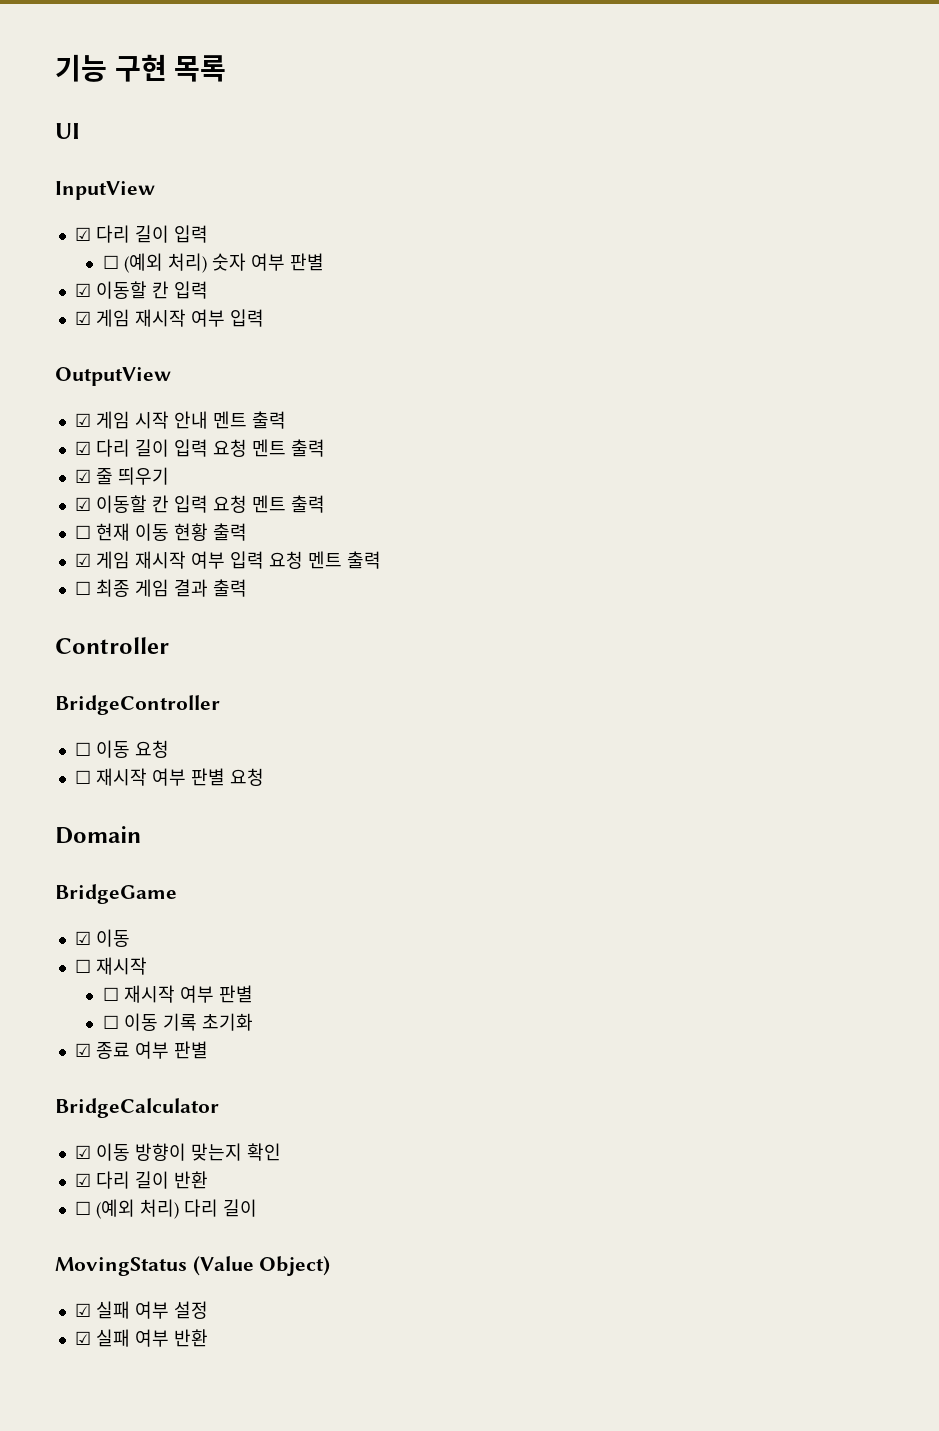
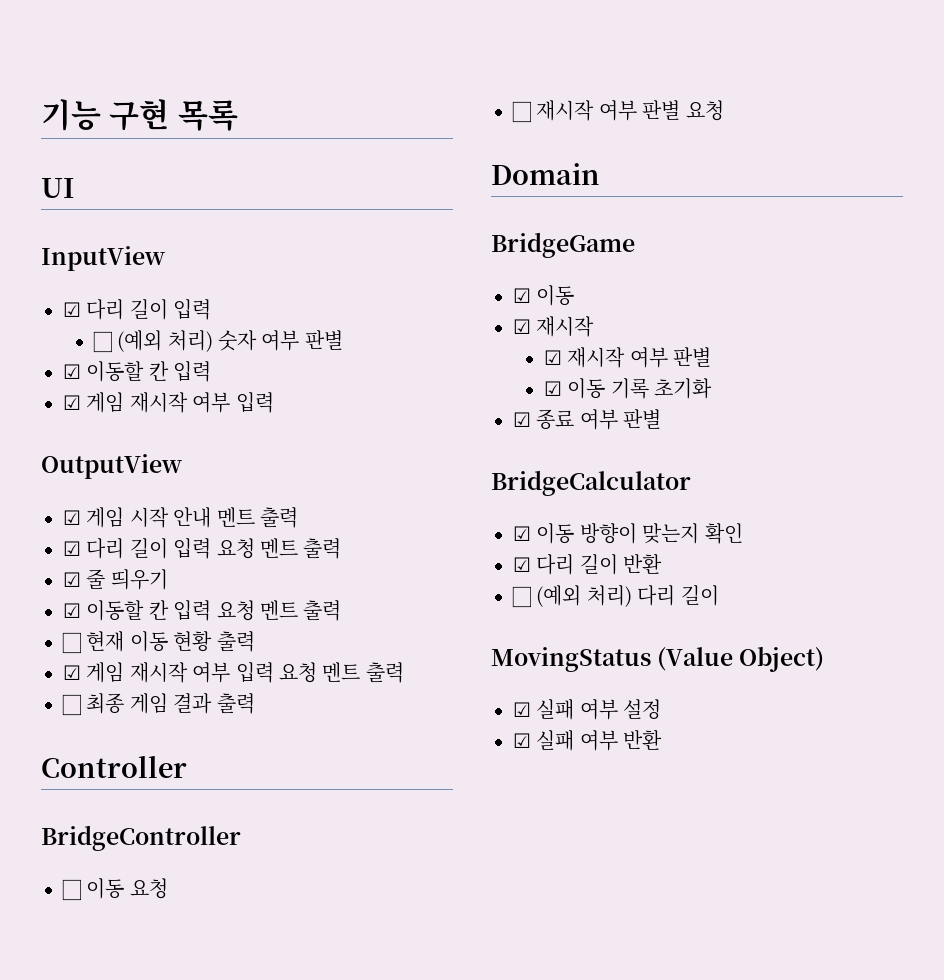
[74,959,91,973] ☐ -> [513,319,531,334] ☑
[102,987,119,1001] ☐ -> [543,350,562,365] ☑
[102,1015,119,1029] ☐ -> [543,381,562,396] ☑

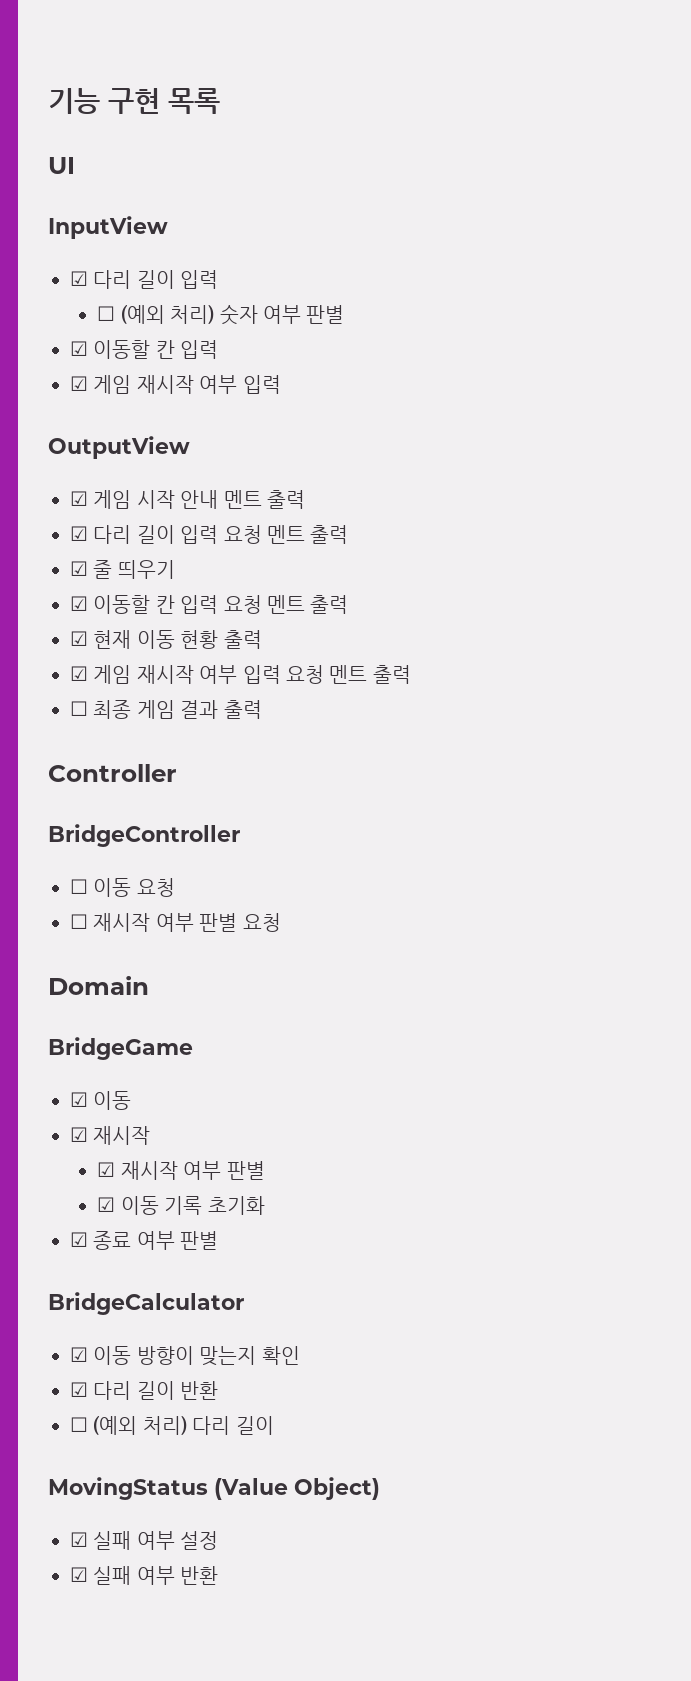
[62,632,81,654] ☐ -> [70,631,88,646] ☑

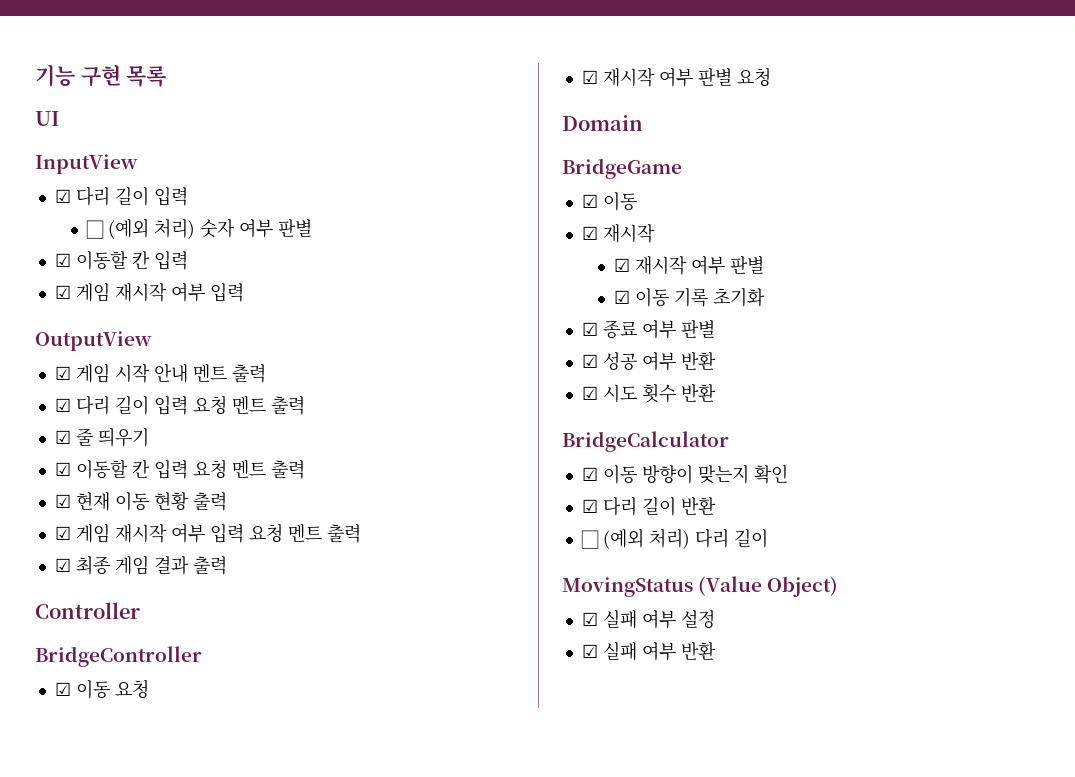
[70,701,88,716] ☐ -> [54,558,71,572] ☑
[70,879,88,894] ☐ -> [54,682,71,696] ☑
[70,914,88,929] ☐ -> [581,70,598,84] ☑
(219, 1240) none -> [581,352,716,371] [581,384,716,403] // ☑ 성공 여부 반환 // ☑ 시도 횟수 반환

